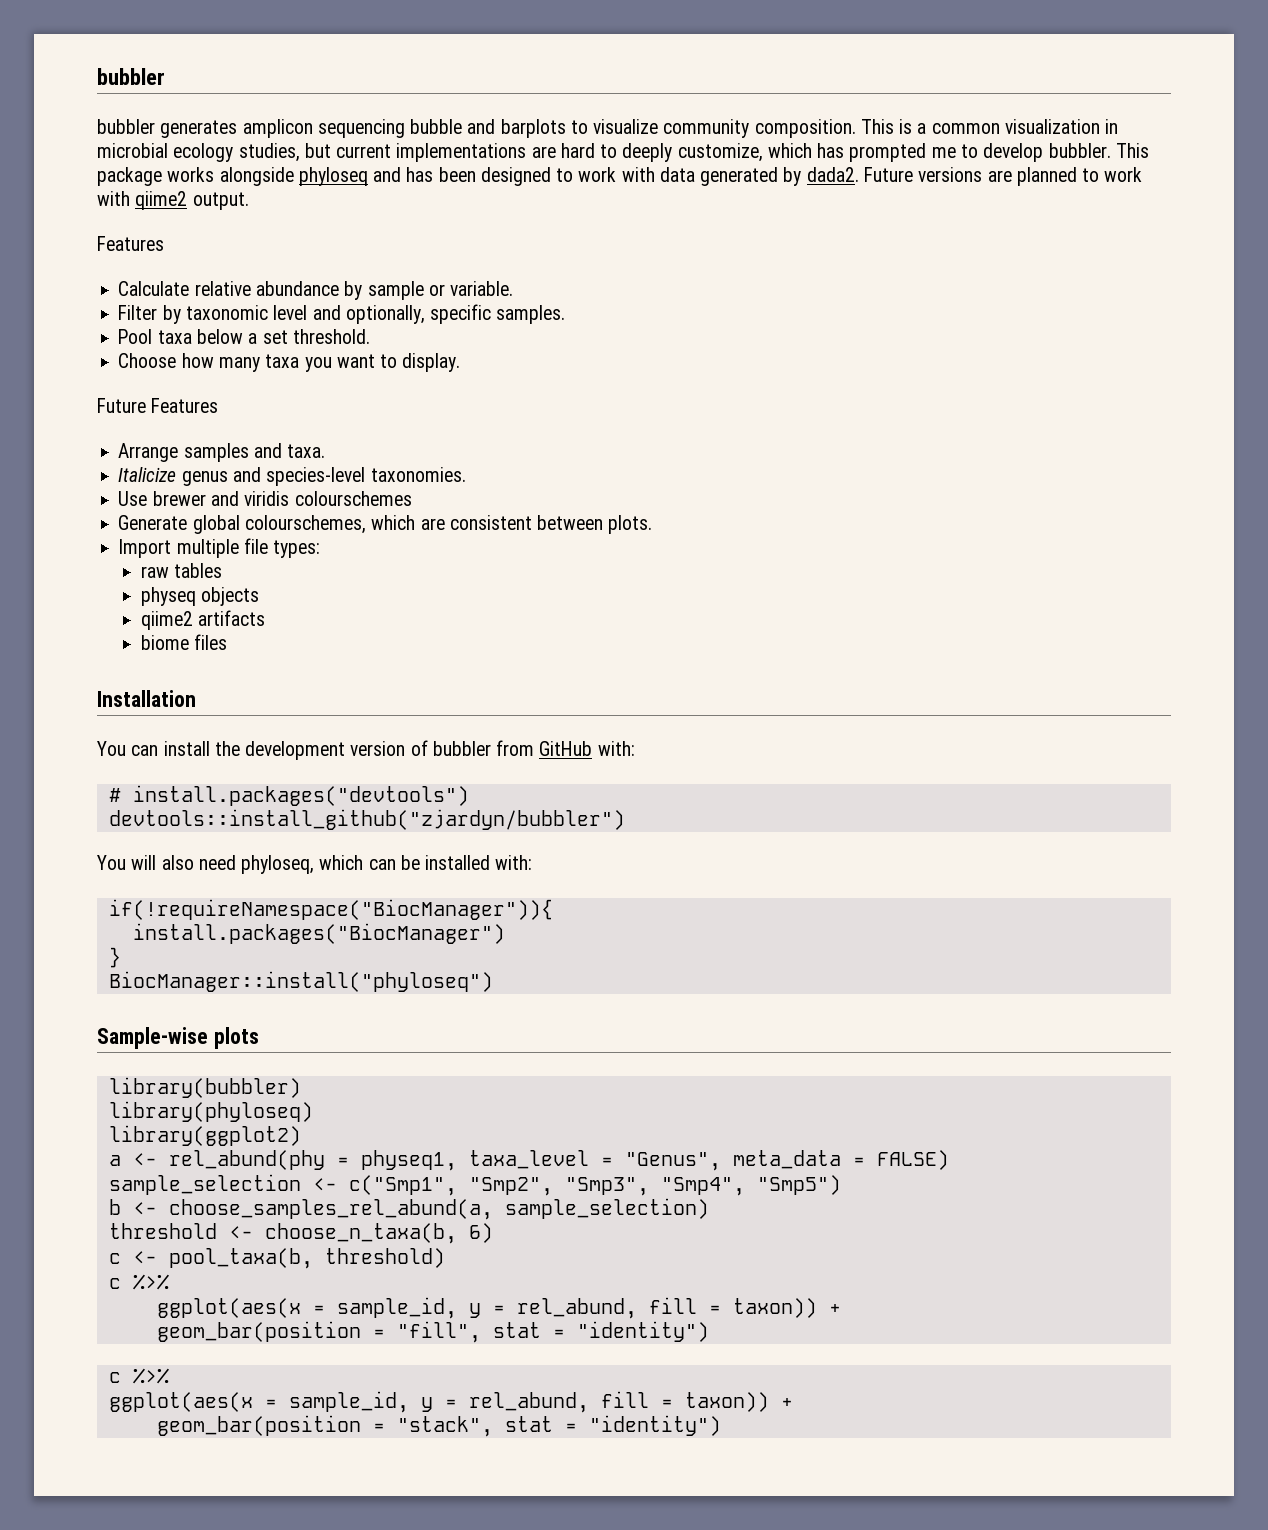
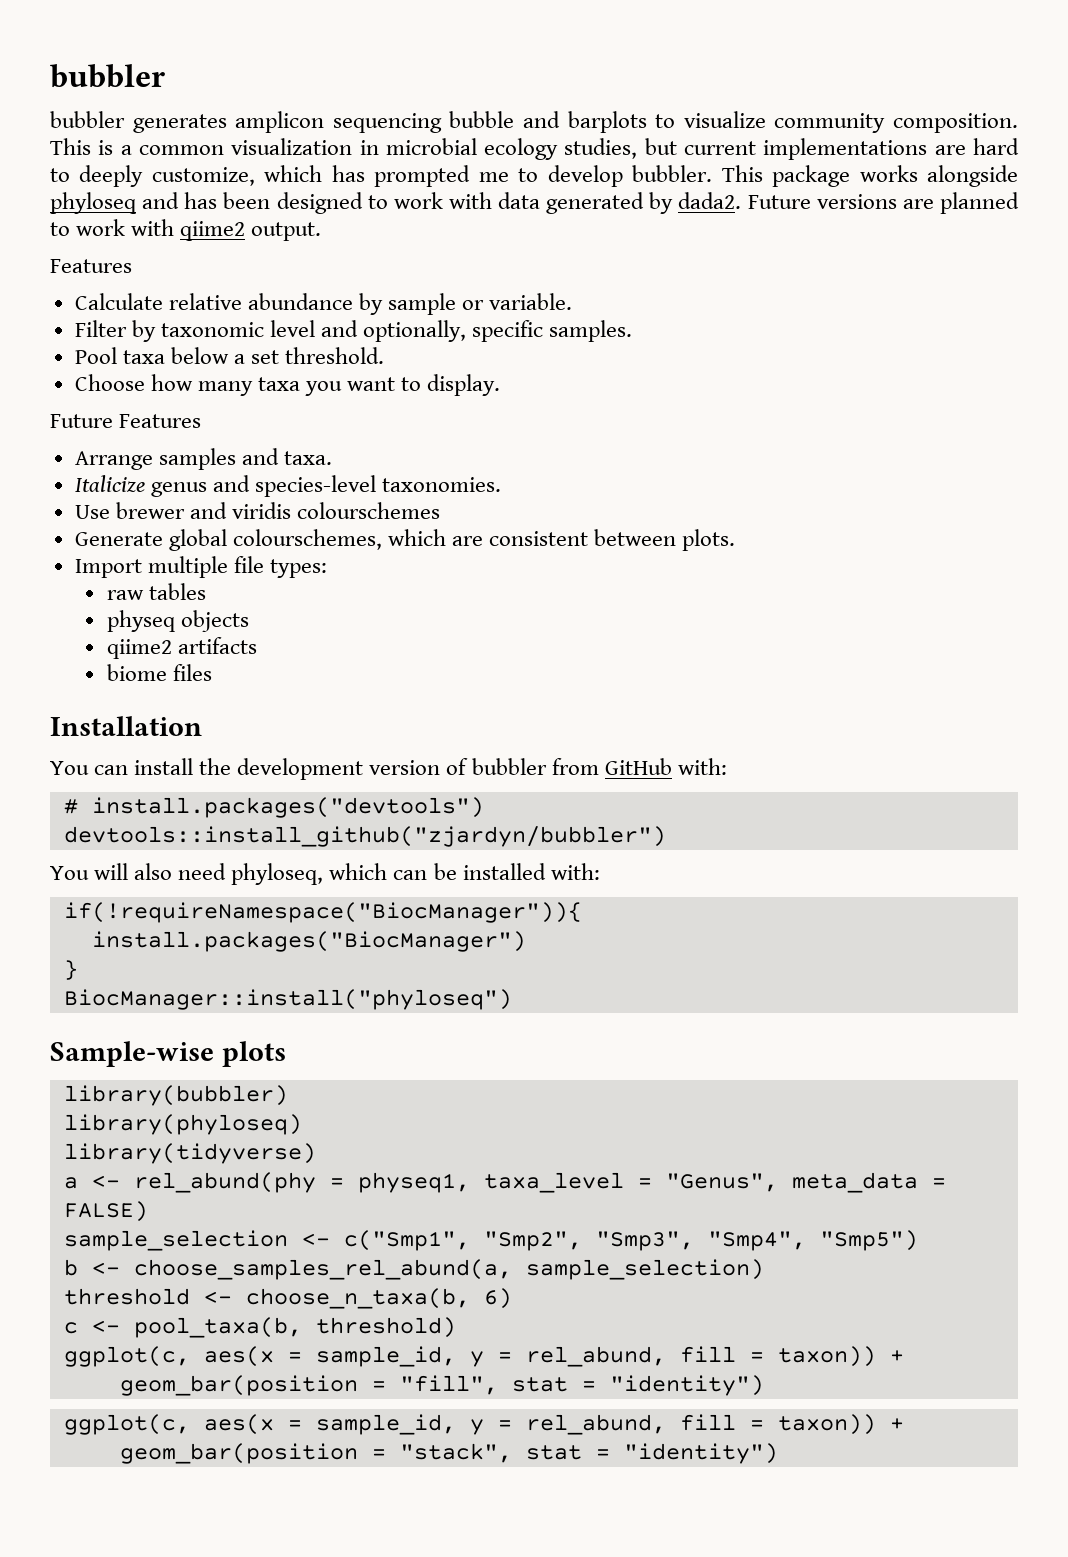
[108,1125,301,1146] library(ggplot2) -> [63,1143,316,1164] library(tidyverse)
[108,1274,169,1290] [156,1298,301,1318] c %>% // ggplot(aes(x -> [63,1346,274,1367] ggplot(c, aes(x
[108,1368,169,1384] [108,1392,253,1412] c %>% // ggplot(aes(x -> [63,1414,274,1435] ggplot(c, aes(x

